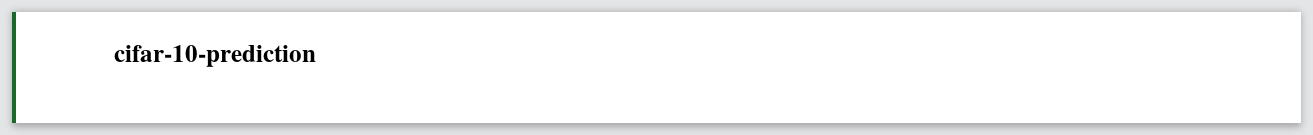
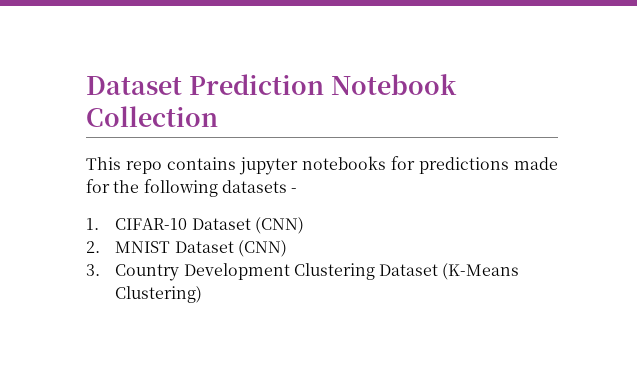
[114,45,316,67] cifar-10-prediction -> [86,74,457,95] [86,106,218,127] [86,156,558,175] [86,179,298,197] [86,217,304,234] [86,240,287,257] [86,263,520,281] [115,286,203,303] Dataset Prediction Notebook Collection // This repo contains jupyter notebooks for predictions made for the following datasets - // 1. CIFAR-10 Dataset (CNN) // 2. MNIST Dataset (CNN) // 3. Country Development Clustering Dataset (K-Means Clustering)

